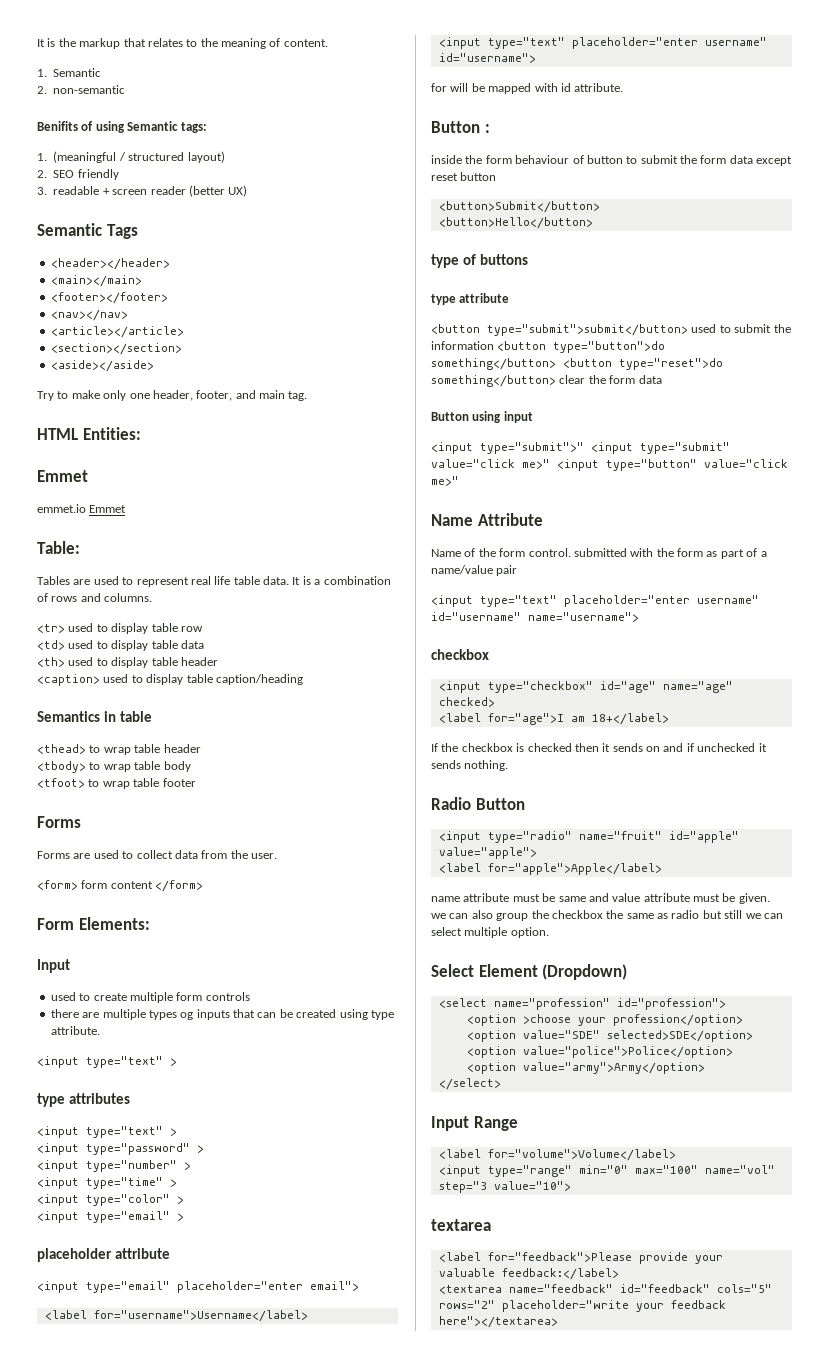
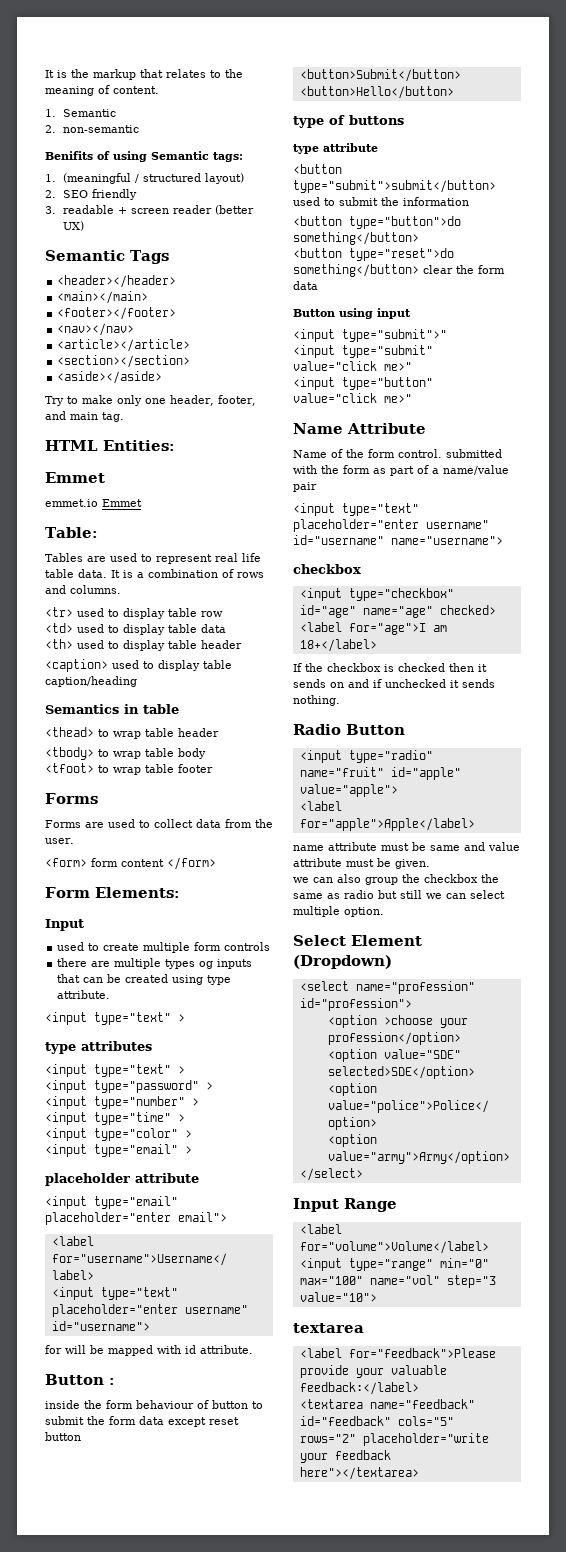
(494, 345) none -> (469, 201) //
(556, 364) none -> (419, 238) //
(584, 448) none -> (447, 335) //
(550, 464) none -> (412, 366) //

